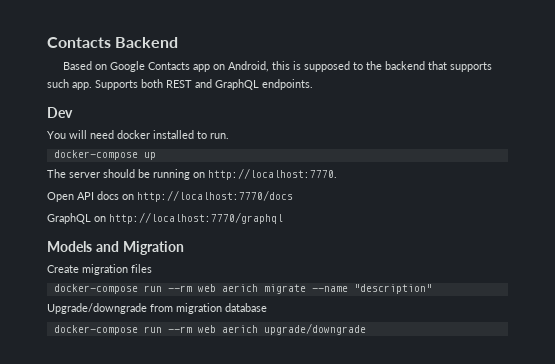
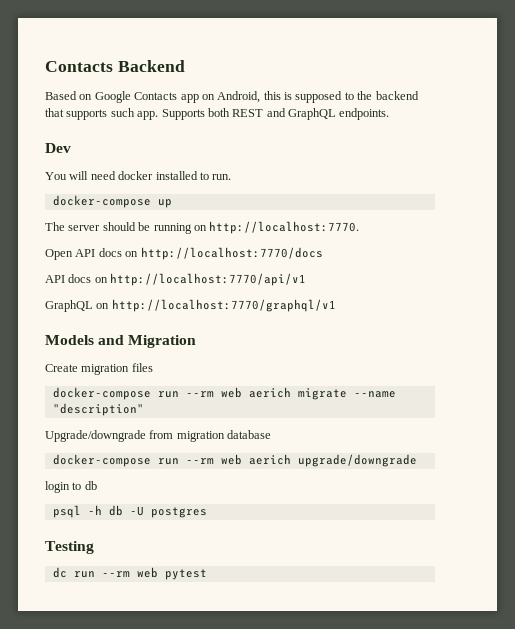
(293, 196) none -> [45,273,307,286] // API docs on http://localhost:7770/api/v1
[109,212,283,224] http://localhost:7770/graphql -> [111,299,336,312] http://localhost:7770/graphql/v1
(366, 329) none -> [45,481,97,493] [52,505,207,518] [45,541,94,554] [52,567,207,580] // login to db // psql -h db -U postgres // Testing // dc run --rm web pytest

